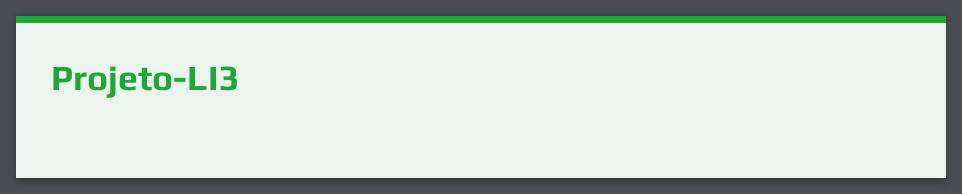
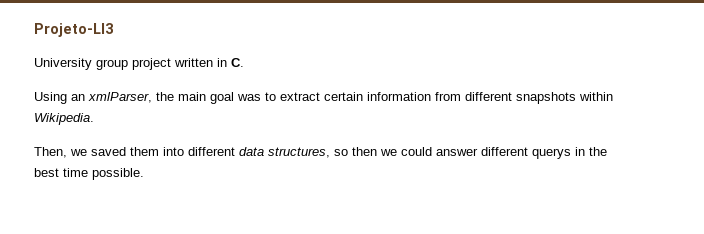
(240, 82) none -> [34,58,244,70] [34,92,613,104] [34,113,94,125] [34,147,607,159] [34,168,144,180] // University group project written in C. // Using an xmlParser, the main goal was to extract certain information from different snapshots within Wikipedia. // Then, we saved them into different data structures, so then we could answer different querys in the best time possible.

